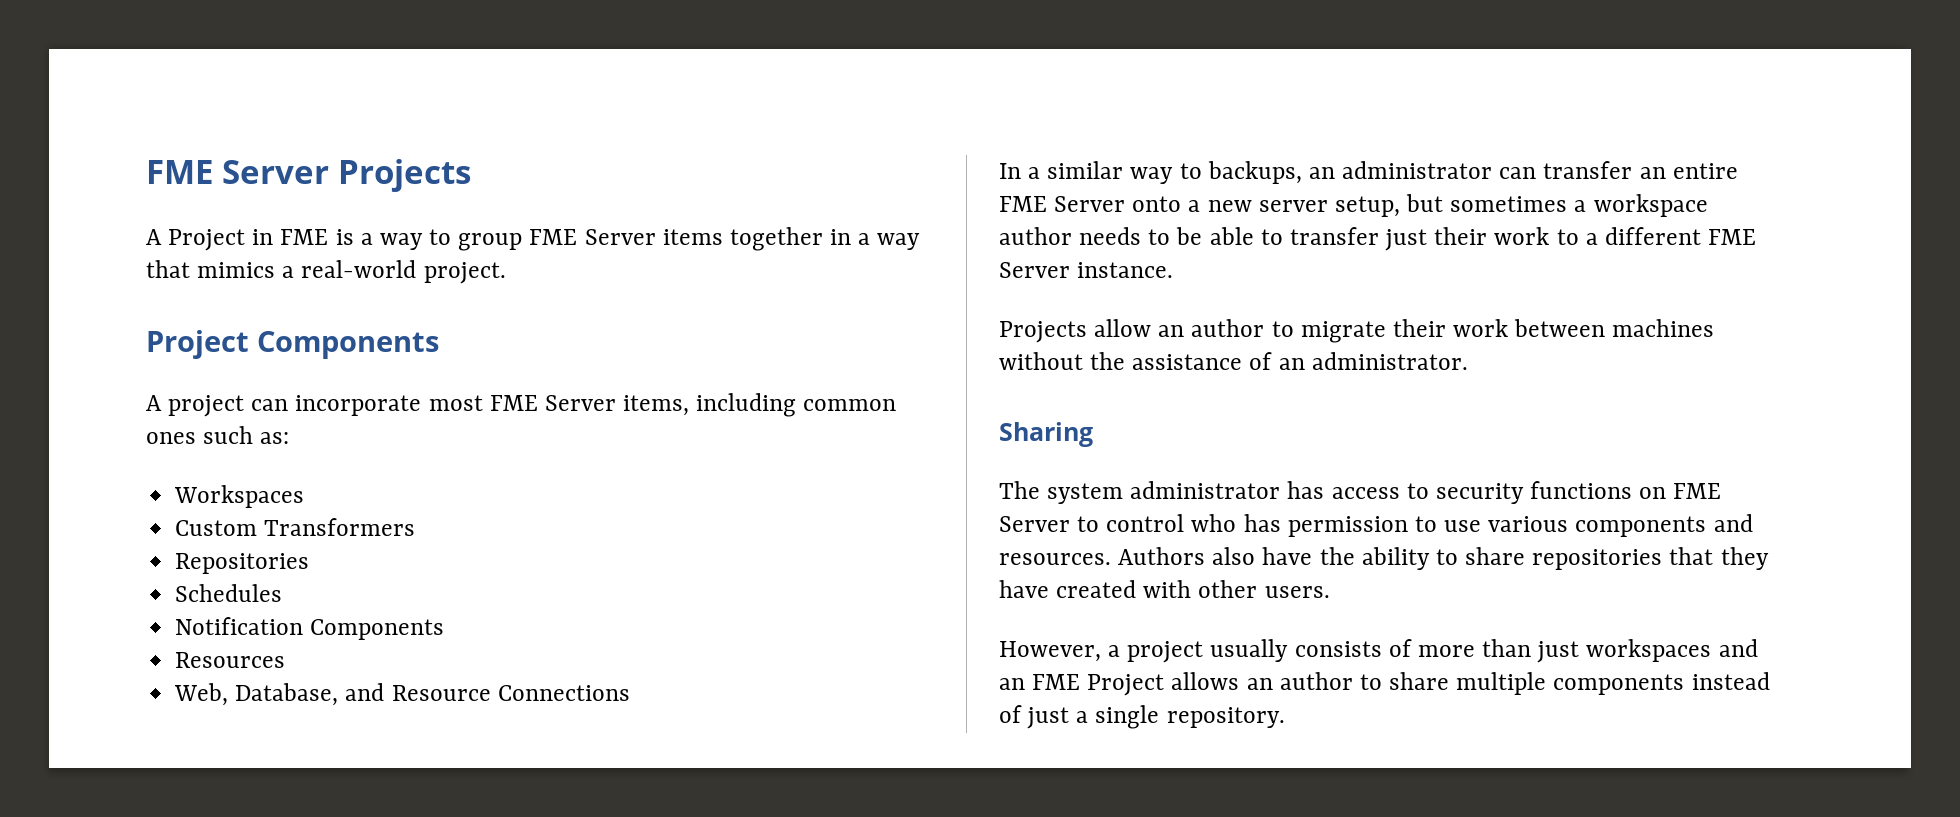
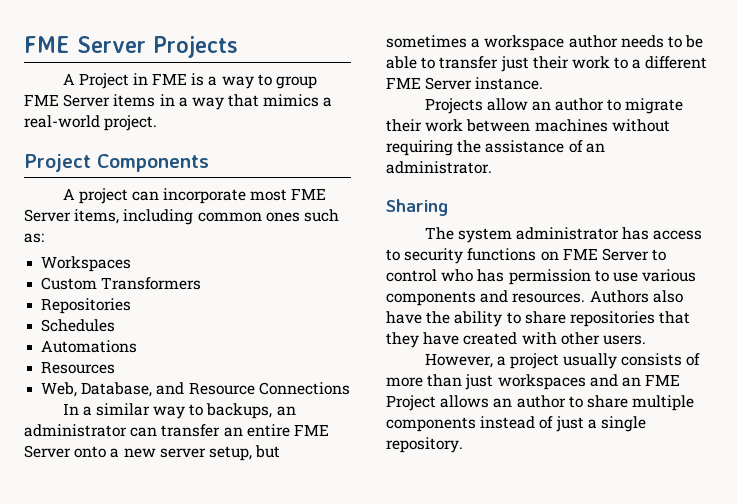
[729,227,823,251] together -> (156, 100) none
[175,617,445,640] Notification Components -> [41,340,138,353] Automations
(1083, 361) none -> [386,140,453,156] requiring

